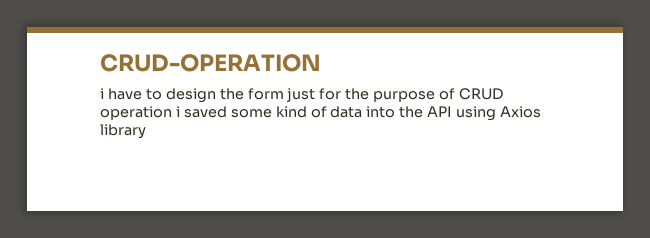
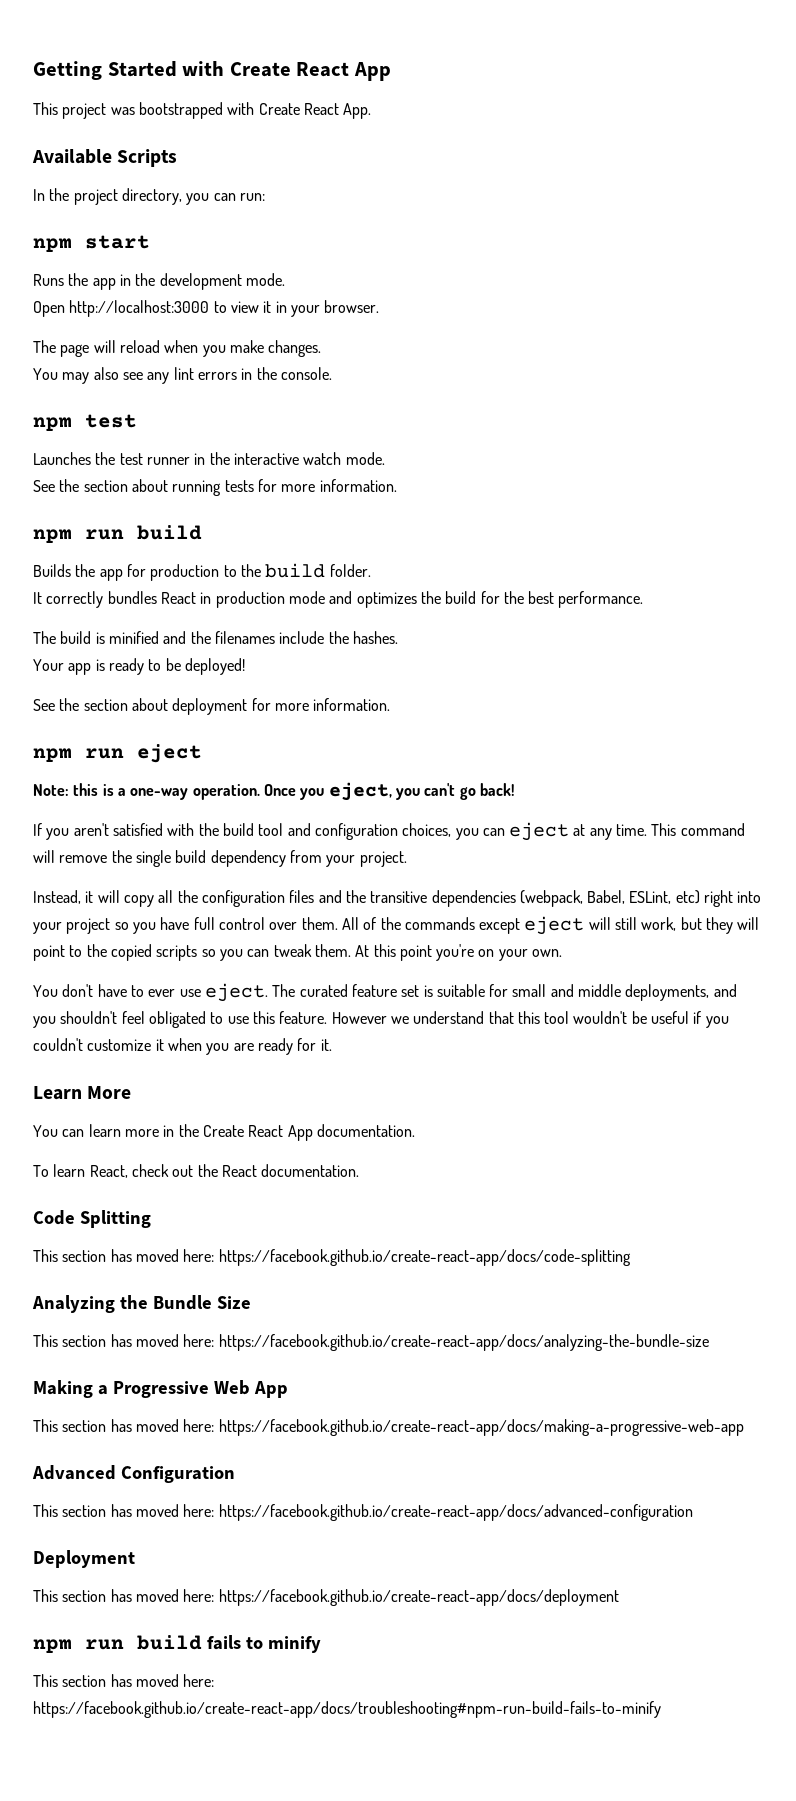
[100,54,321,72] [100,88,504,103] [100,106,542,121] [100,124,146,139] CRUD-OPERATION // i have to design the form just for the purpose of CRUD operation i saved some kind of data into the API using Axios library -> [33,61,391,81] [33,102,372,119] [32,149,178,167] [33,188,265,205] [33,235,150,252] [33,273,285,290] [33,300,380,317] [33,340,322,357] [33,367,332,384] [33,414,137,431] [33,452,385,465] [33,479,397,496] [33,525,202,543] [33,563,371,581] [33,591,644,608] [33,631,398,644] [33,658,245,675] [33,698,391,715] [33,744,202,763] [33,782,515,801] [33,822,745,841] [33,850,407,867] [33,890,762,907] [33,916,760,935] [33,944,563,961] [33,983,737,1002] [33,1011,729,1028] [33,1038,332,1055] [33,1086,132,1100] [33,1124,415,1141] [33,1164,360,1178] [33,1210,151,1228] [33,1249,631,1266] [32,1295,251,1313] [33,1334,709,1351] [33,1380,288,1398] [33,1419,744,1436] [32,1465,235,1483] [33,1504,693,1521] [33,1550,135,1568] [33,1589,619,1606] [33,1635,321,1653] [33,1674,215,1687] [33,1701,661,1718] Getting Started with Create React App // This project was bootstrapped with Create React App. // Available Scripts // In the project directory, you can run: // npm start // Runs the app in the development mode. // Open http://localhost:3000 to view it in your browser. // The page will reload when you make changes. // You may also see any lint errors in the console. // npm test // Launches the test runner in the interactive watch mode. // See the section about running tests for more information. // npm run build // Builds the app for production to the build folder. // It correctly bundles React in production mode and optimizes the build for the best performance. // The build is minified and the filenames include the hashes. // Your app is ready to be deployed! // See the section about deployment for more information. // npm run eject // Note: this is a one-way operation. Once you eject, you can't go back! // If you aren't satisfied with the build tool and configuration choices, you can eject at any time. This command will remove the single build dependency from your project. // Instead, it will copy all the configuration files and the transitive dependencies (webpack, Babel, ESLint, etc) right into your project so you have full control over them. All of the commands except eject will still work, but they will point to the copied scripts so you can tweak them. At this point you're on your own. // You don't have to ever use eject. The curated feature set is suitable for small and middle deployments, and you shouldn't feel obligated to use this feature. However we understand that this tool wouldn't be useful if you couldn't customize it when you are ready for it. // Learn More // You can learn more in the Create React App documentation. // To learn React, check out the React documentation. // Code Splitting // This section has moved here: https://facebook.github.io/create-react-app/docs/code-splitting // Analyzing the Bundle Size // This section has moved here: https://facebook.github.io/create-react-app/docs/analyzing-the-bundle-size // Making a Progressive Web App // This section has moved here: https://facebook.github.io/create-react-app/docs/making-a-progressive-web-app // Advanced Configuration // This section has moved here: https://facebook.github.io/create-react-app/docs/advanced-configuration // Deployment // This section has moved here: https://facebook.github.io/create-react-app/docs/deployment // npm run build fails to minify // This section has moved here: https://facebook.github.io/create-react-app/docs/troubleshooting#npm-run-build-fails-to-minify

